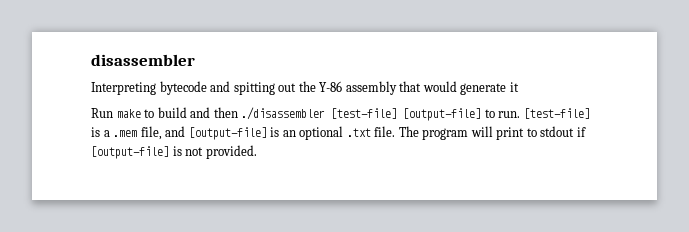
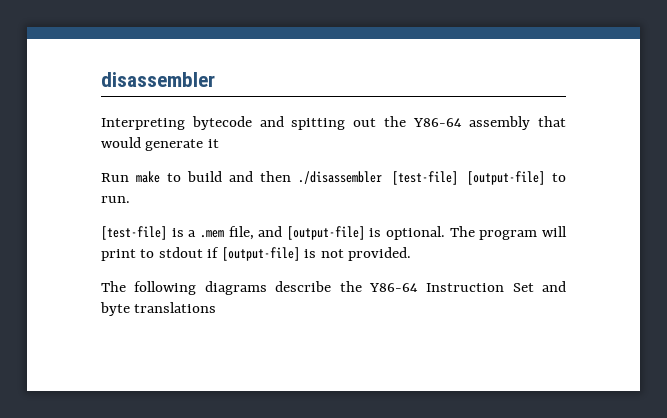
[319,81,343,92] Y-86 -> [412,118,462,127] Y86-64
(521, 114) none -> (130, 199) //
[282,126,396,140] an optional .txt file. -> [386,226,446,240] optional.
(257, 152) none -> [101,281,566,295] [100,302,217,316] // The following diagrams describe the Y86-64 Instruction Set and byte translations

